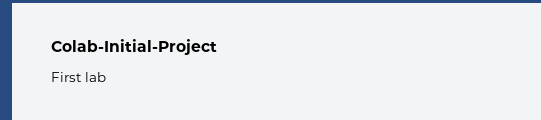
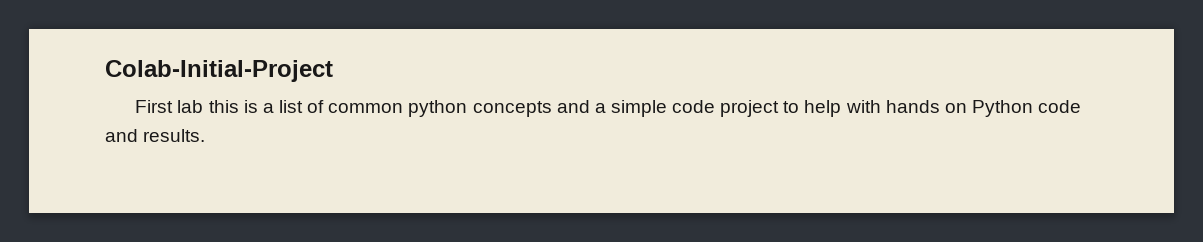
(106, 77) none -> [208,100,1082,117] [105,129,206,142] this is a list of common python concepts and a simple code project to help with hands on Python code and results.

